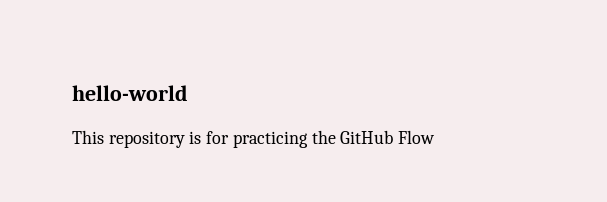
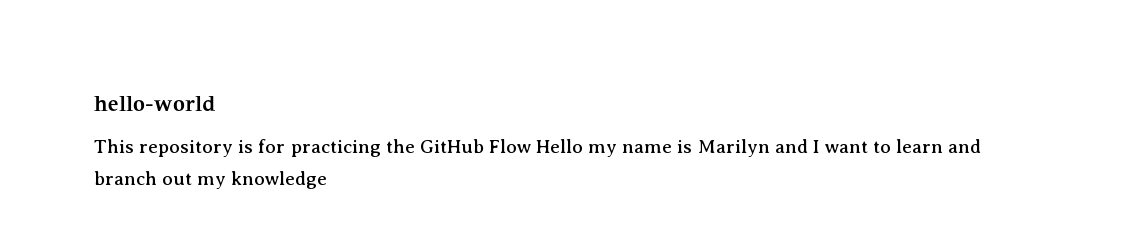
(436, 137) none -> [536,139,982,157] [94,171,328,189] Hello my name is Marilyn and I want to learn and branch out my knowledge

